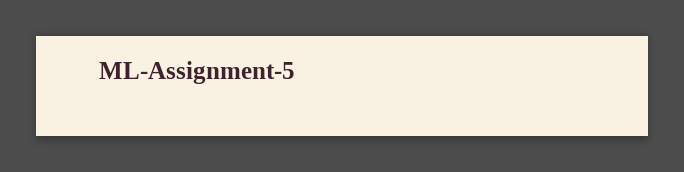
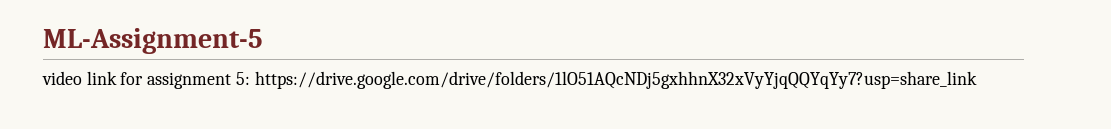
(295, 72) none -> [42,71,977,89] // video link for assignment 5: https://drive.google.com/drive/folders/1lO51AQcNDj5gxhhnX32xVyYjqQQYqYy7?usp=share_link

